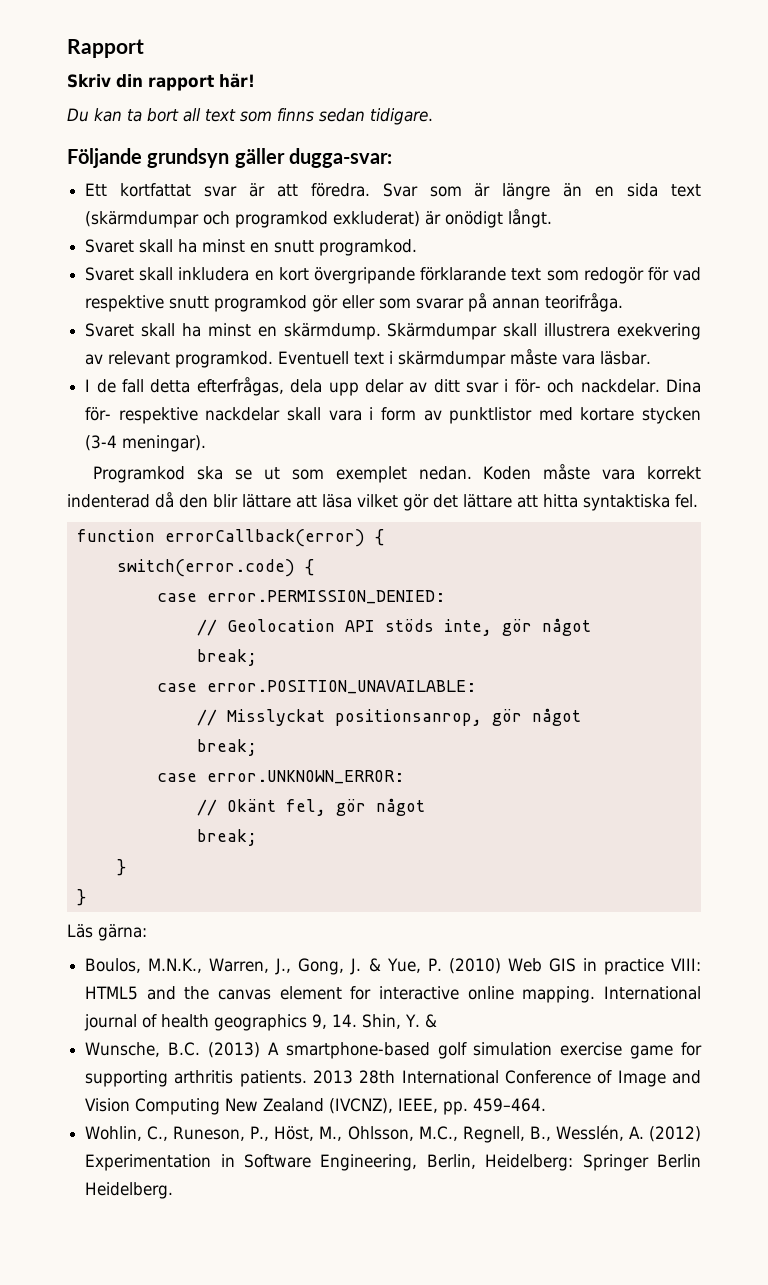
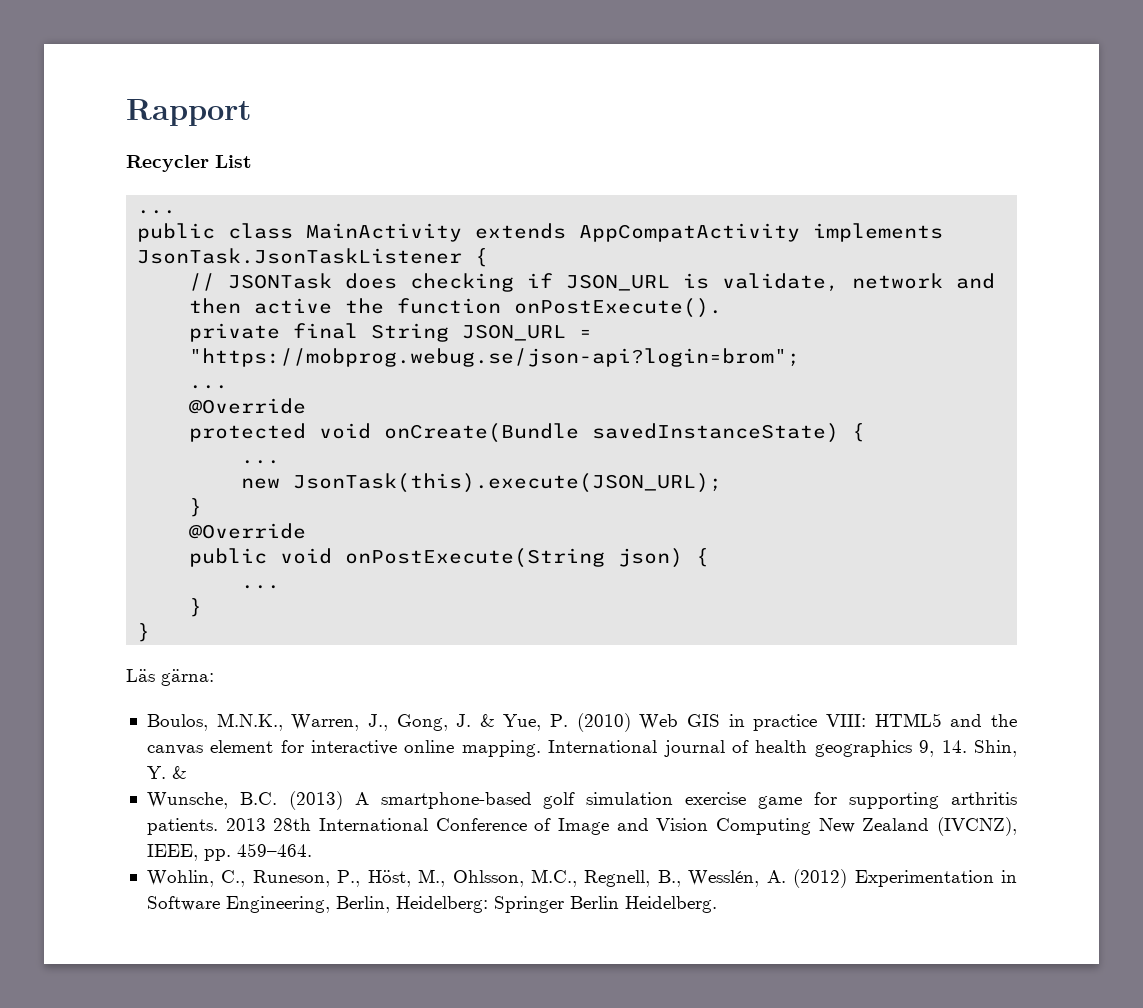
[67,73,255,91] [67,108,433,125] [67,148,392,168] [85,183,702,200] [85,209,553,228] [85,239,418,256] [85,267,701,284] [85,293,624,312] [85,323,701,340] [85,349,652,368] [85,377,701,396] [85,407,701,424] [85,435,207,452] [93,464,701,483] [67,492,698,511] [76,529,384,547] [116,559,314,577] [156,590,445,604] [196,618,591,636] [196,649,257,666] [156,680,476,694] [196,708,581,726] [196,739,257,756] [156,770,404,784] [196,798,425,816] [196,829,257,846] Skriv din rapport här! // Du kan ta bort all text som finns sedan tidigare. // Följande grundsyn gäller dugga-svar: // Ett kortfattat svar är att föredra. Svar som är längre än en sida text (skärmdumpar och programkod exkluderat) är onödigt långt. // Svaret skall ha minst en snutt programkod. // Svaret skall inkludera en kort övergripande förklarande text som redogör för vad respektive snutt programkod gör eller som svarar på annan teorifråga. // Svaret skall ha minst en skärmdump. Skärmdumpar skall illustrera exekvering av relevant programkod. Eventuell text i skärmdumpar måste vara läsbar. // I de fall detta efterfrågas, dela upp delar av ditt svar i för- och nackdelar. Dina för- respektive nackdelar skall vara i form av punktlistor med kortare stycken (3-4 meningar). // Programkod ska se ut som exemplet nedan. Koden måste vara korrekt indenterad då den blir lättare att läsa vilket gör det lättare att hitta syntaktiska fel. // function errorCallback(error) { // switch(error.code) { // case error.PERMISSION_DENIED: // // Geolocation API stöds inte, gör något // break; // case error.POSITION_UNAVAILABLE: // // Misslyckat positionsanrop, gör något // break; // case error.UNKNOWN_ERROR: // // Okänt fel, gör något // break; -> [126,155,252,172] [137,210,177,214] [137,223,944,242] [137,248,489,267] [189,273,996,292] [189,298,723,318] [189,323,593,342] [189,348,801,367] [189,385,229,389] [189,398,307,414] [189,423,866,443] [241,460,281,464] [241,473,723,493] [189,498,203,517] [189,523,307,539] [189,548,710,568] [241,585,281,589] Recycler List // ... // public class MainActivity extends AppCompatActivity implements JsonTask.JsonTaskListener { // // JSONTask does checking if JSON_URL is validate, network and then active the function onPostExecute(). // private final String JSON_URL = "https://mobprog.webug.se/json-api?login=brom"; // ... // @Override // protected void onCreate(Bundle savedInstanceState) { // ... // new JsonTask(this).execute(JSON_URL); // } // @Override // public void onPostExecute(String json) { // ...

